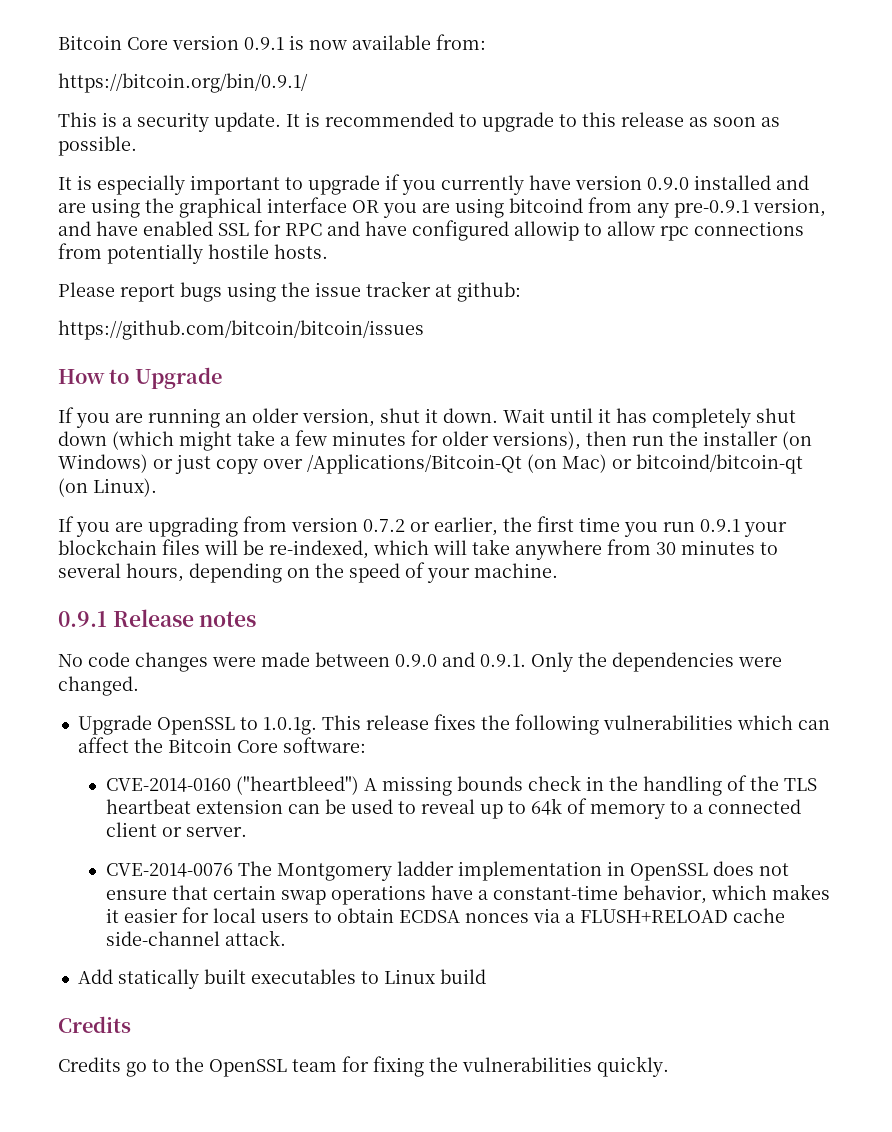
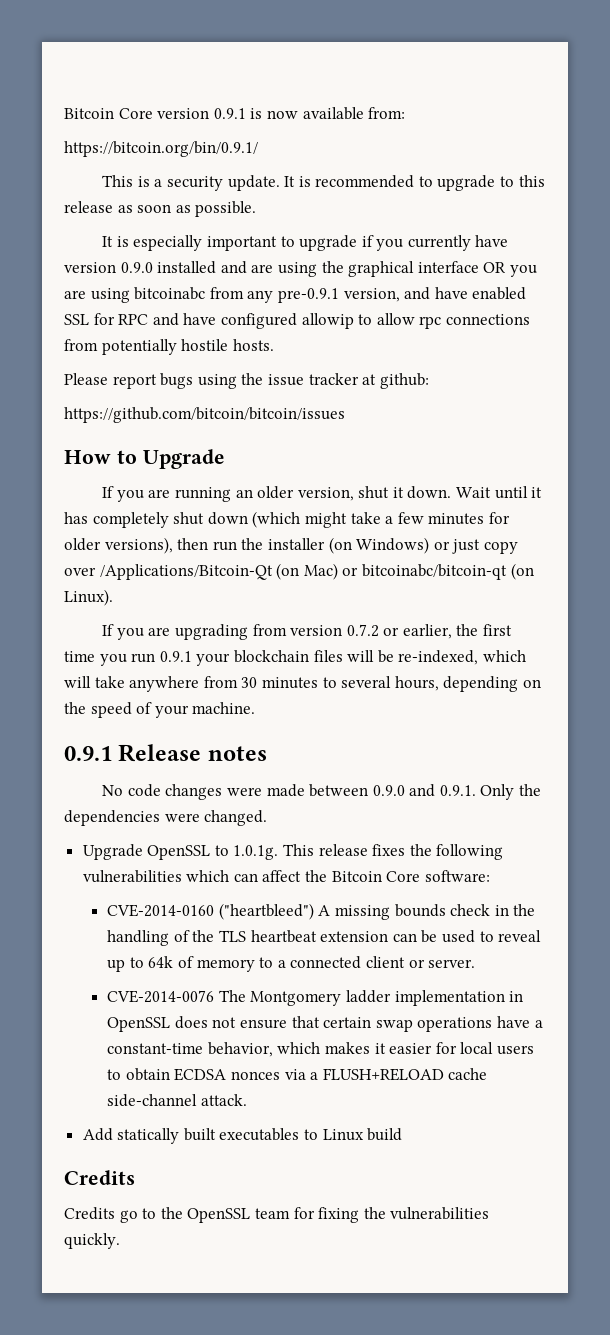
[509,198,583,213] bitcoind -> [134,287,206,300] bitcoinabc
[636,454,803,474] bitcoind/bitcoin-qt -> [361,564,507,580] bitcoinabc/bitcoin-qt

